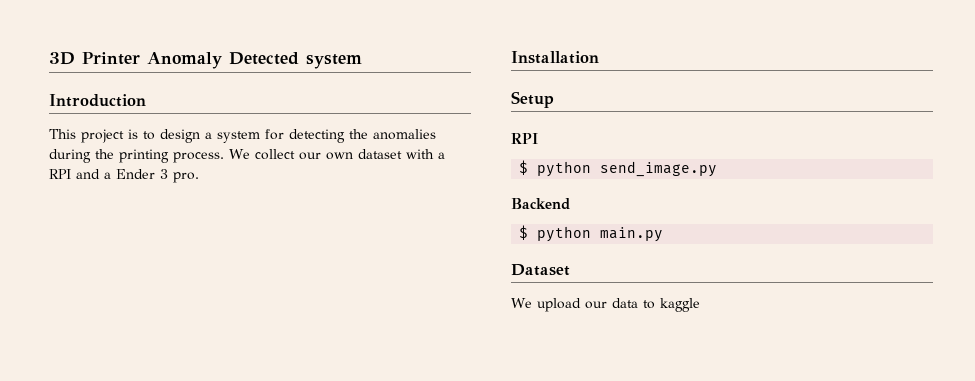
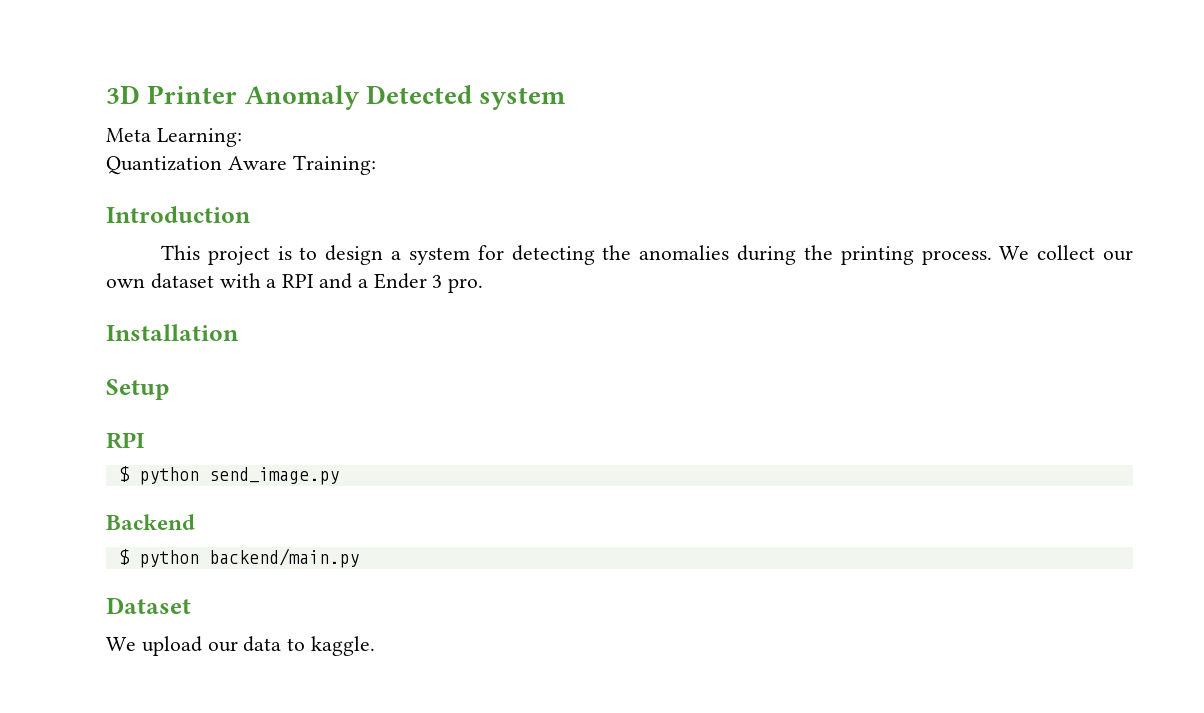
(362, 61) none -> [106,128,242,147] [106,155,376,175] // Meta Learning: // Quantization Aware Training:
[600,227,664,242] main.py -> [208,548,359,568] backend/main.py
[660,298,700,312] kaggle -> [311,636,376,656] kaggle.

